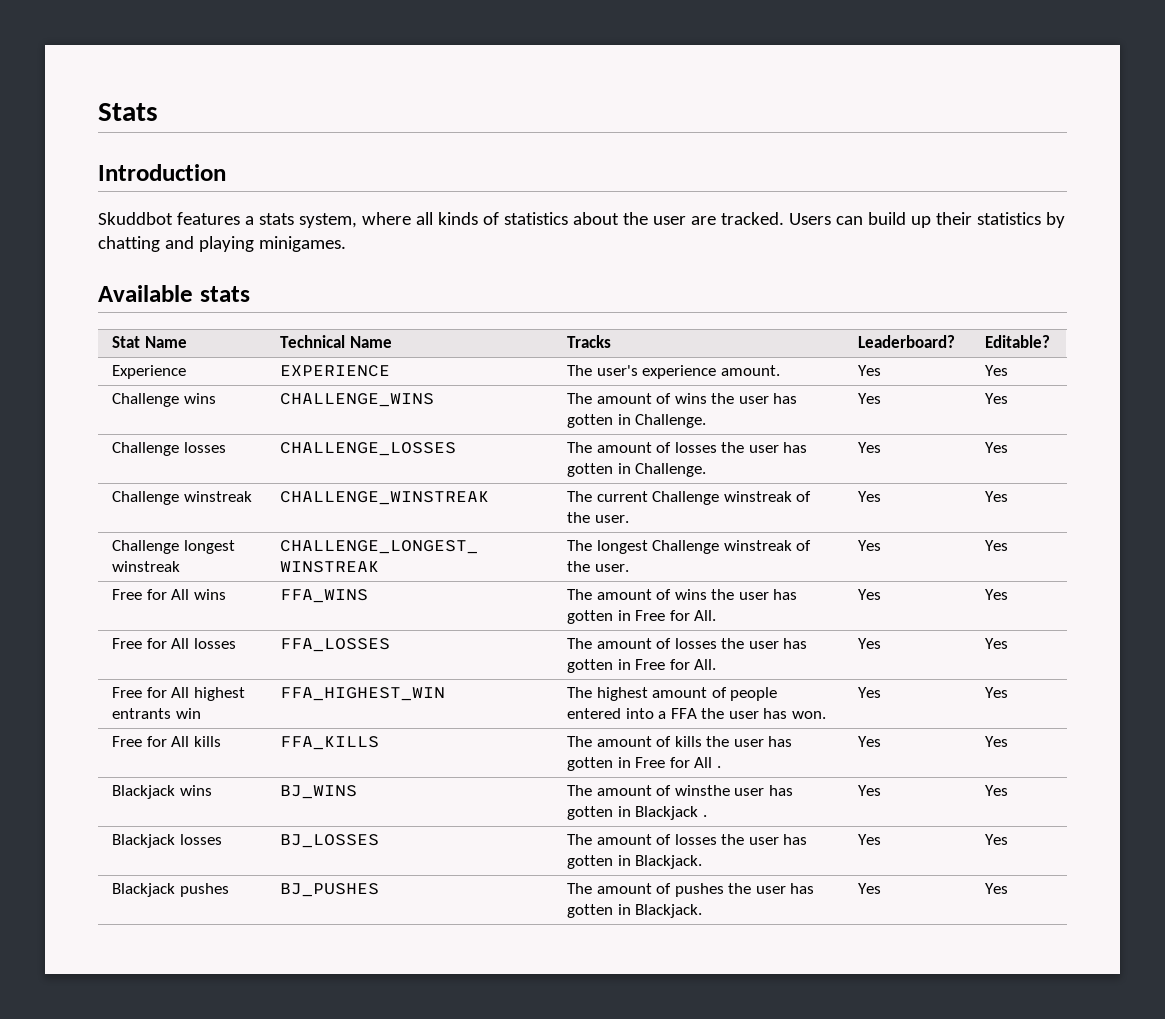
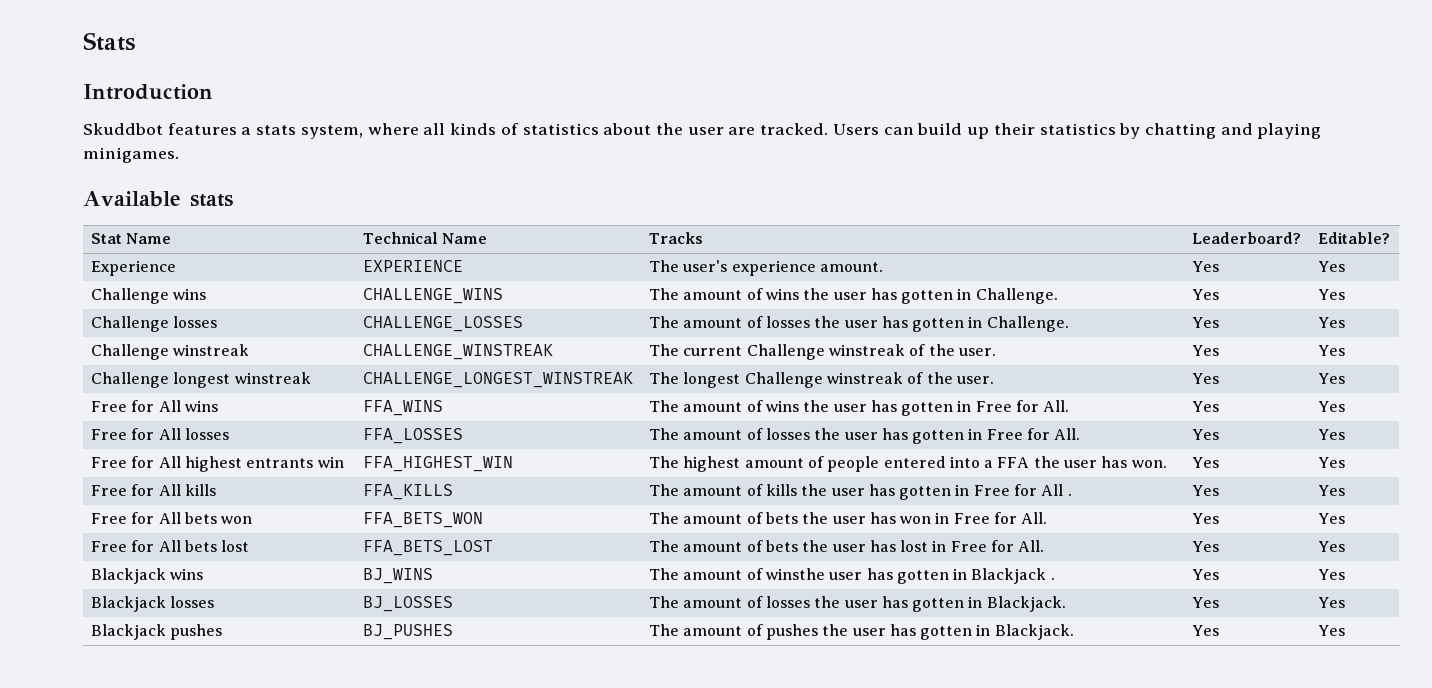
(1009, 741) none -> [90,512,253,524] [362,512,483,528] [648,512,1048,524] [1191,513,1219,524] [1317,513,1345,524] [90,540,250,552] [362,540,493,556] [648,540,1045,552] [1191,541,1219,552] [1317,541,1345,552] // Free for All bets won | FFA_BETS_WON | The amount of bets the user has won in Free for All. | Yes | Yes // Free for All bets lost | FFA_BETS_LOST | The amount of bets the user has lost in Free for All. | Yes | Yes

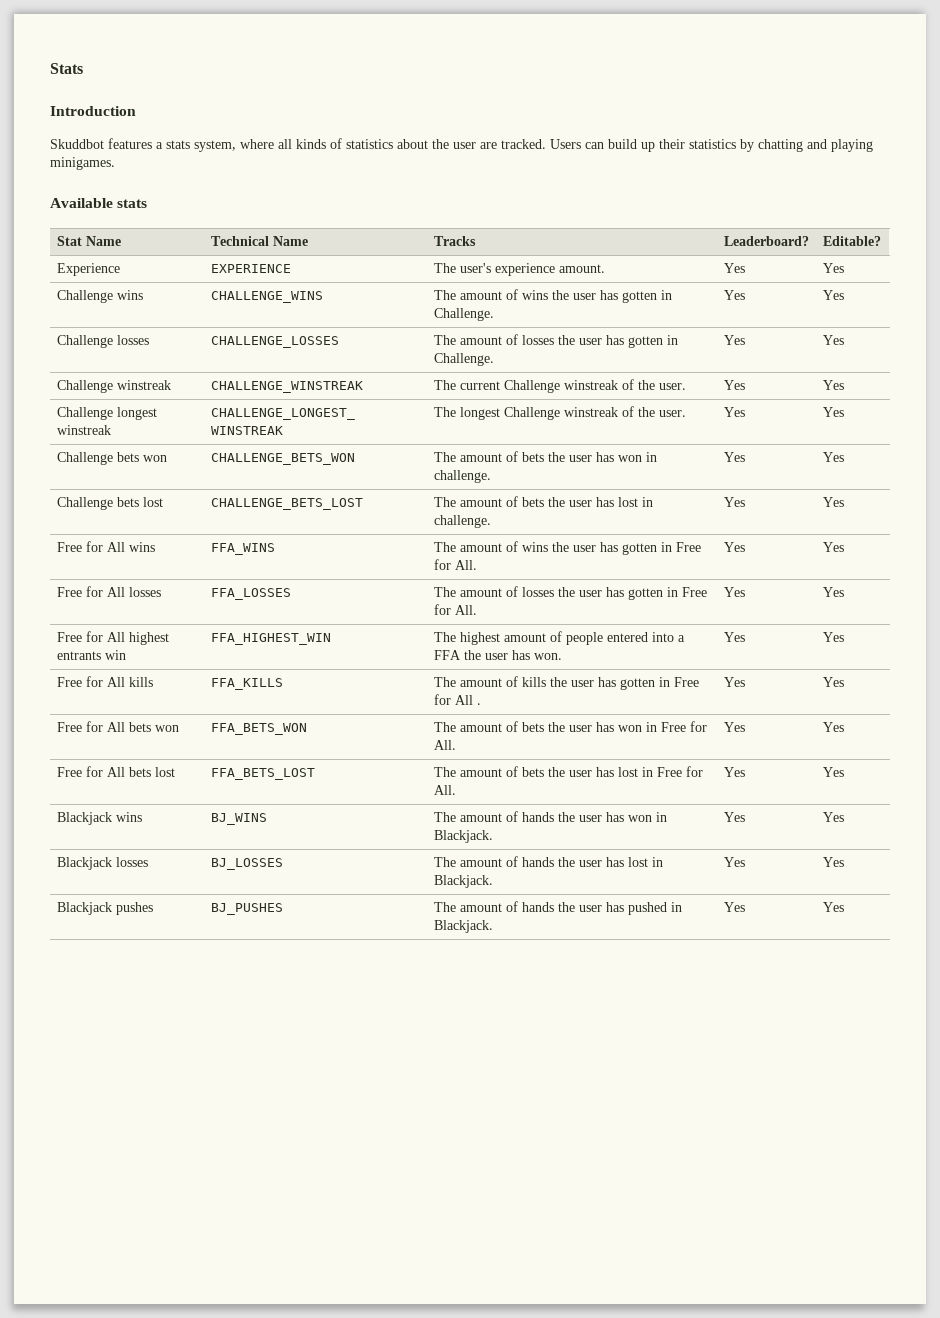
(1345, 378) none -> [56,452,167,465] [210,453,355,465] [433,451,657,462] [433,470,491,483] [723,452,745,462] [822,452,844,462] [56,497,163,510] [210,498,363,510] [433,496,653,507] [433,515,491,528] [723,497,745,507] [822,497,844,507] // Challenge bets won | CHALLENGE_BETS_WON | The amount of bets the user has won in challenge. | Yes | Yes // Challenge bets lost | CHALLENGE_BETS_LOST | The amount of bets the user has lost in challenge. | Yes | Yes
[765,568,1055,584] winsthe user has gotten in Blackjack . -> [521,812,667,822] [433,830,493,843] hands the user has won in Blackjack.
[765,596,965,612] losses the user has gotten -> [521,857,648,867] hands the user has lost
[765,624,973,640] pushes the user has gotten -> [521,902,667,915] hands the user has pushed

